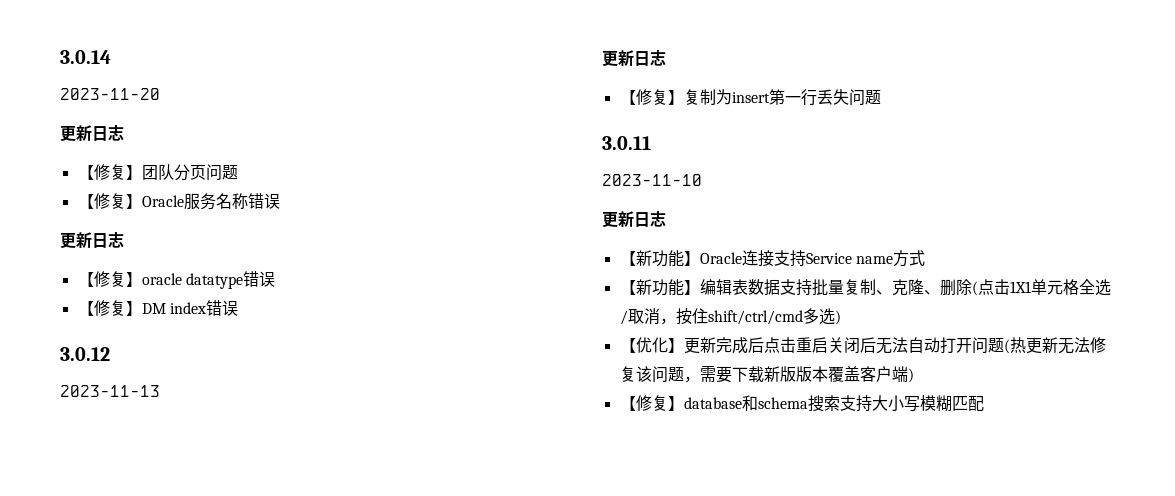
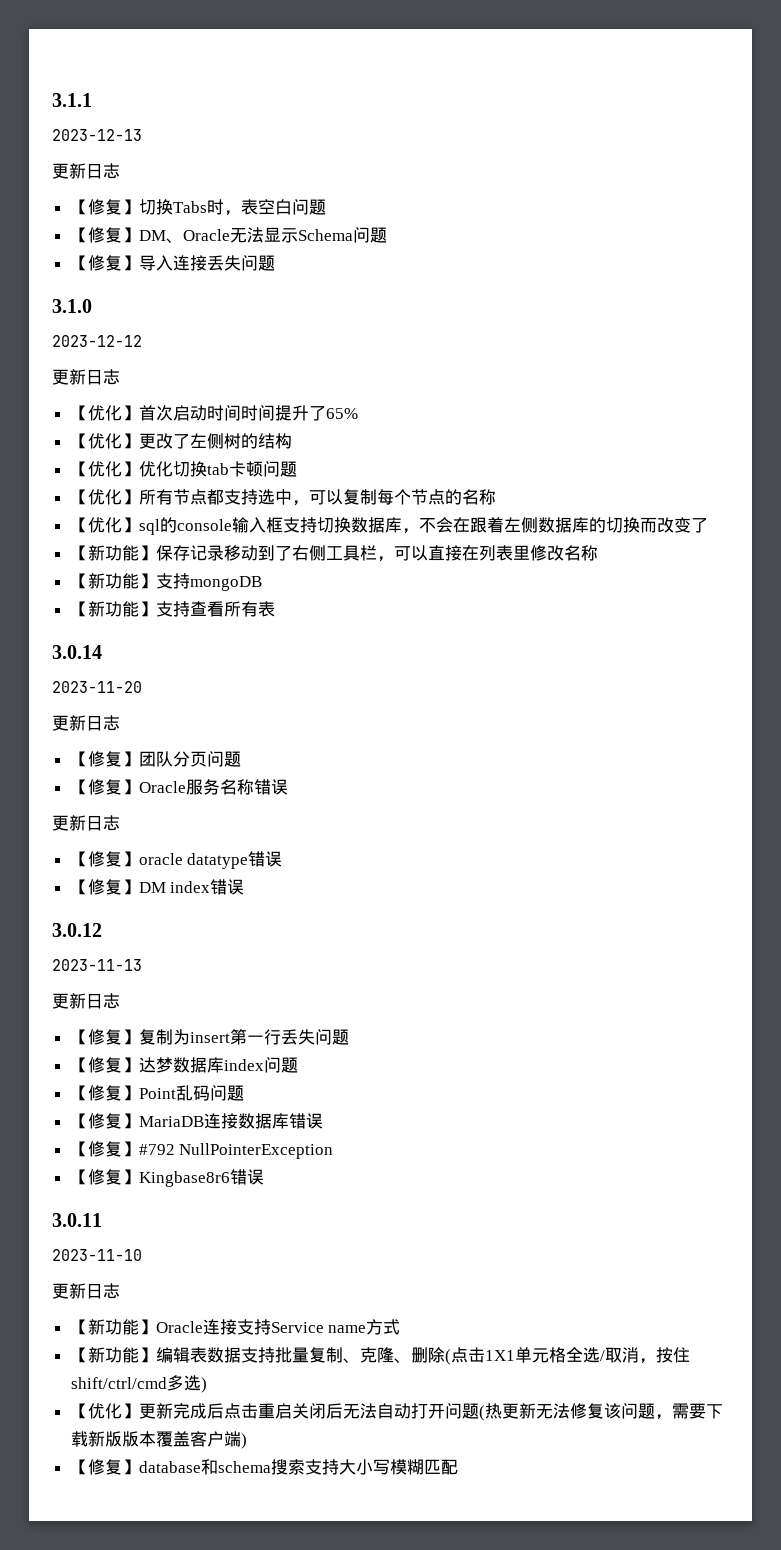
(60, 57) none -> [52,93,92,107] [52,129,142,141] [52,163,120,179] [70,199,326,216] [70,227,387,243] [70,255,275,271] [52,299,92,313] [52,335,142,347] [52,369,120,385] [70,405,358,421] [70,433,292,449] [70,461,297,477] [70,489,496,506] [70,517,708,535] [70,545,598,562] [70,573,262,591] [70,601,275,617] 3.1.1 // 2023-12-13 // 更新日志 // 【修复】切换Tabs时，表空白问题 // 【修复】DM、Oracle无法显示Schema问题 // 【修复】导入连接丢失问题 // 3.1.0 // 2023-12-12 // 更新日志 // 【优化】首次启动时间时间提升了65% // 【优化】更改了左侧树的结构 // 【优化】优化切换tab卡顿问题 // 【优化】所有节点都支持选中，可以复制每个节点的名称 // 【优化】sql的console输入框支持切换数据库，不会在跟着左侧数据库的切换而改变了 // 【新功能】保存记录移动到了右侧工具栏，可以直接在列表里修改名称 // 【新功能】支持mongoDB // 【新功能】支持查看所有表 //
(881, 97) none -> [70,1057,298,1073] [70,1085,244,1101] [70,1113,323,1129] [70,1141,334,1159] [70,1169,264,1187] // 【修复】达梦数据库index问题 // 【修复】Point乱码问题 // 【修复】MariaDB连接数据库错误 // 【修复】#792 NullPointerException // 【修复】Kingbase8r6错误

